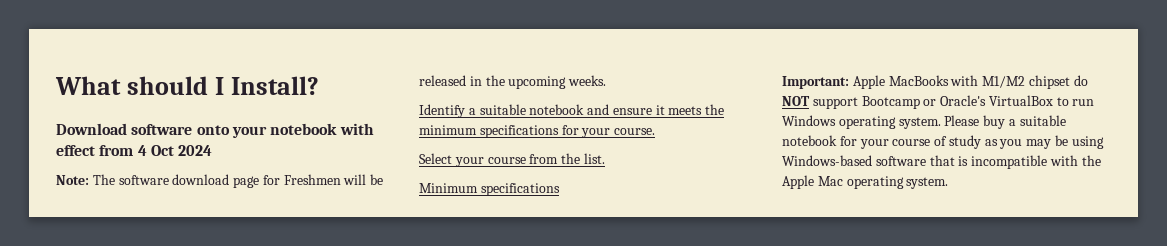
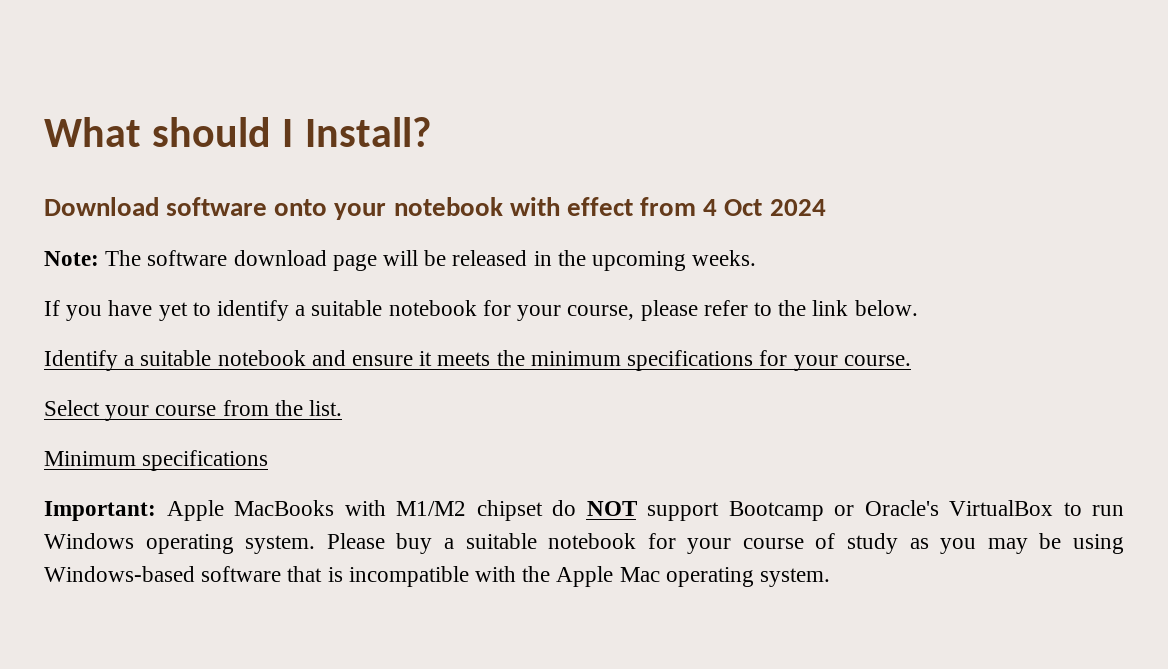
[262,174,341,185] for Freshmen -> (377, 262) none
(607, 80) none -> [44,300,918,321] // If you have yet to identify a suitable notebook for your course, please refer to the link below.

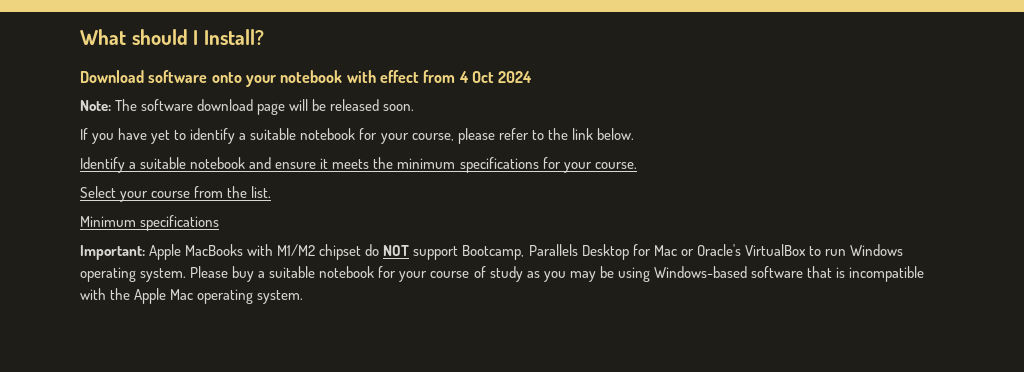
[533,250,757,271] in the upcoming weeks. -> [383,104,415,111] soon.
[728,501,824,521] Bootcamp -> [462,244,677,260] Bootcamp, Parallels Desktop for Mac

